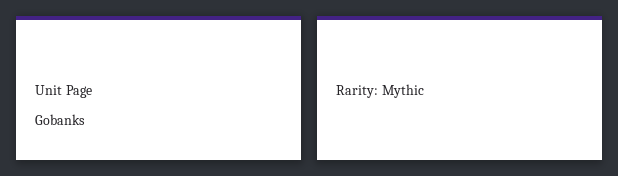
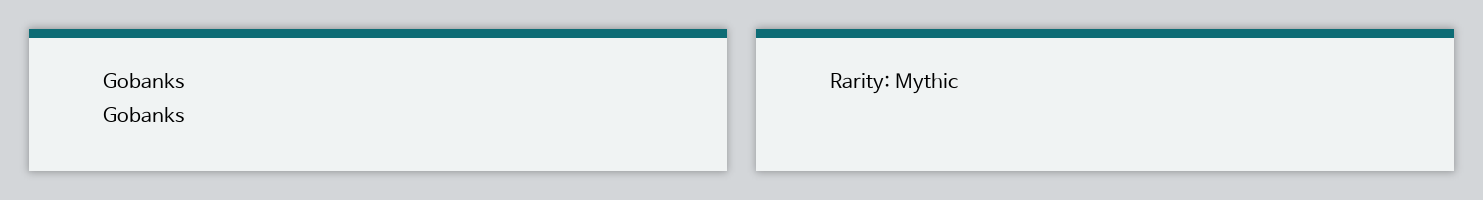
[35,85,92,98] Unit Page -> [103,73,185,89] Gobanks

